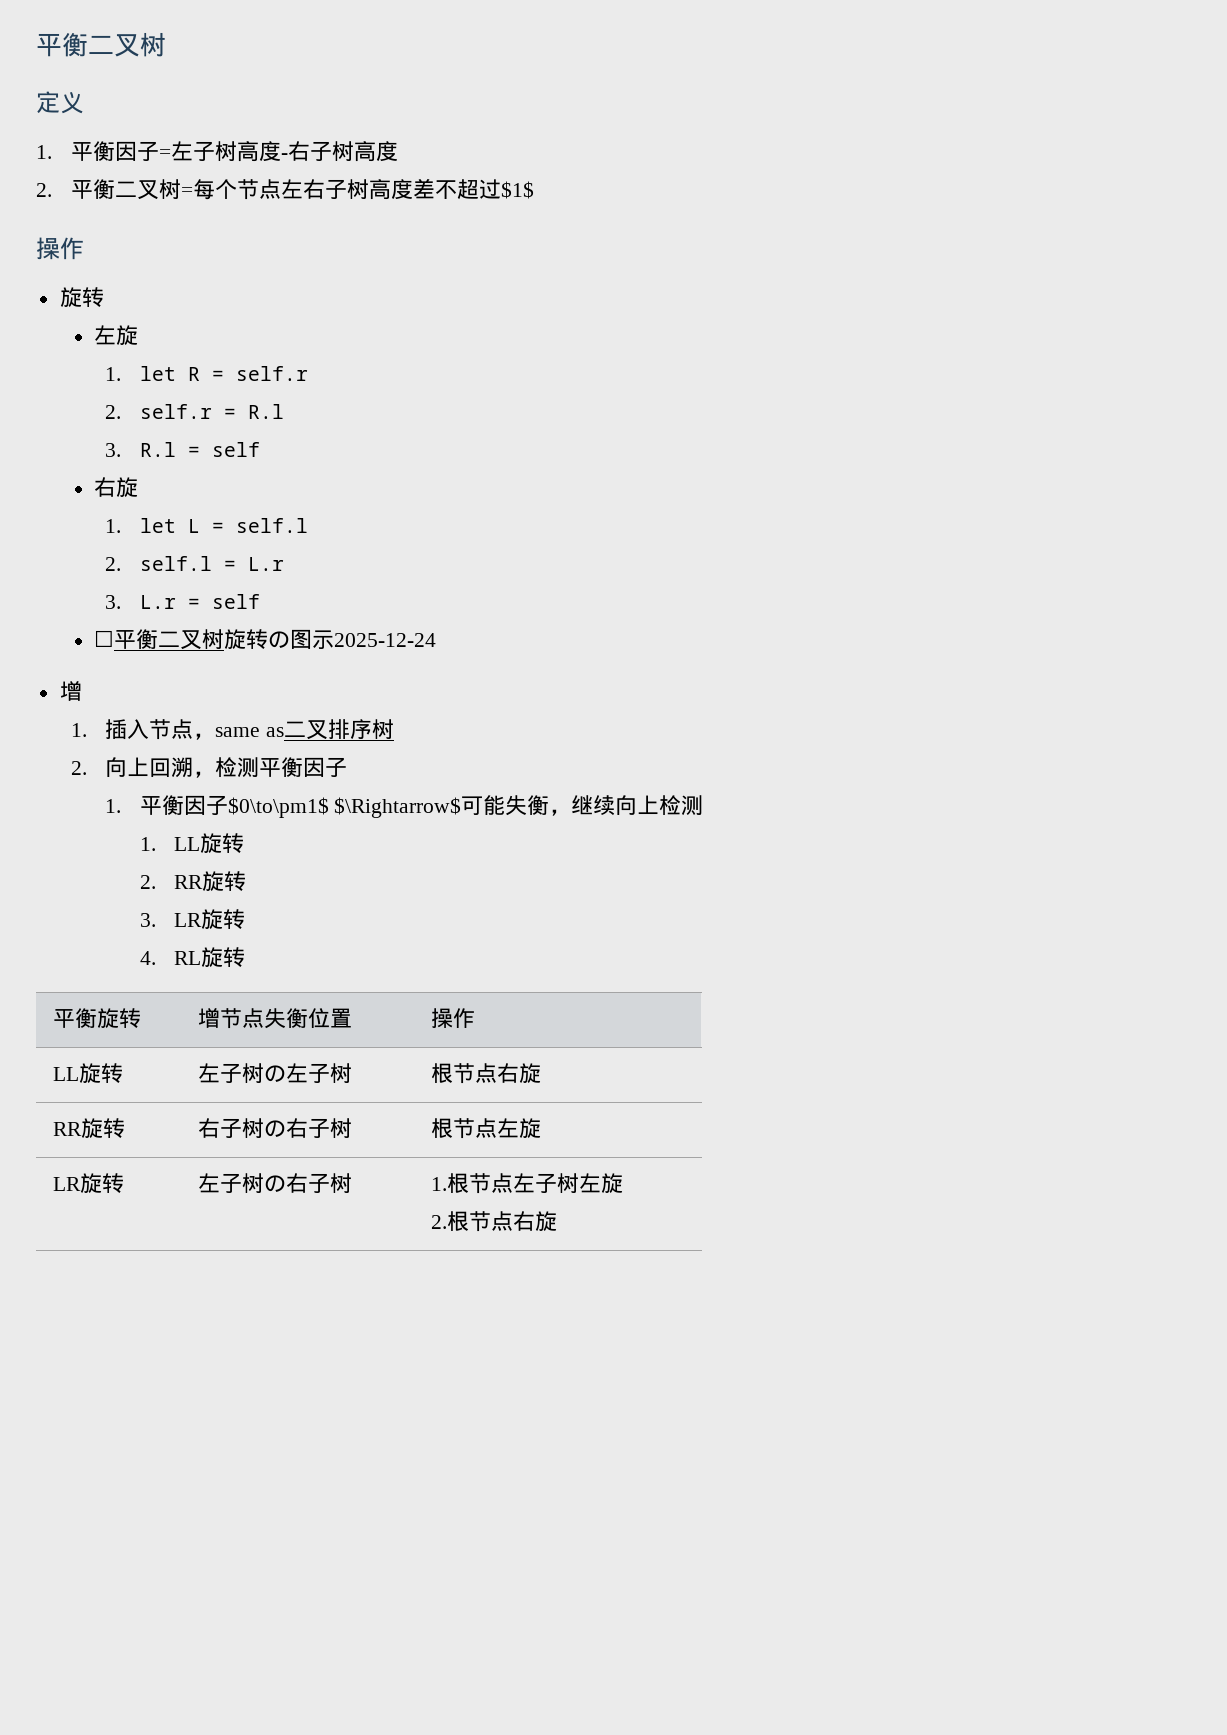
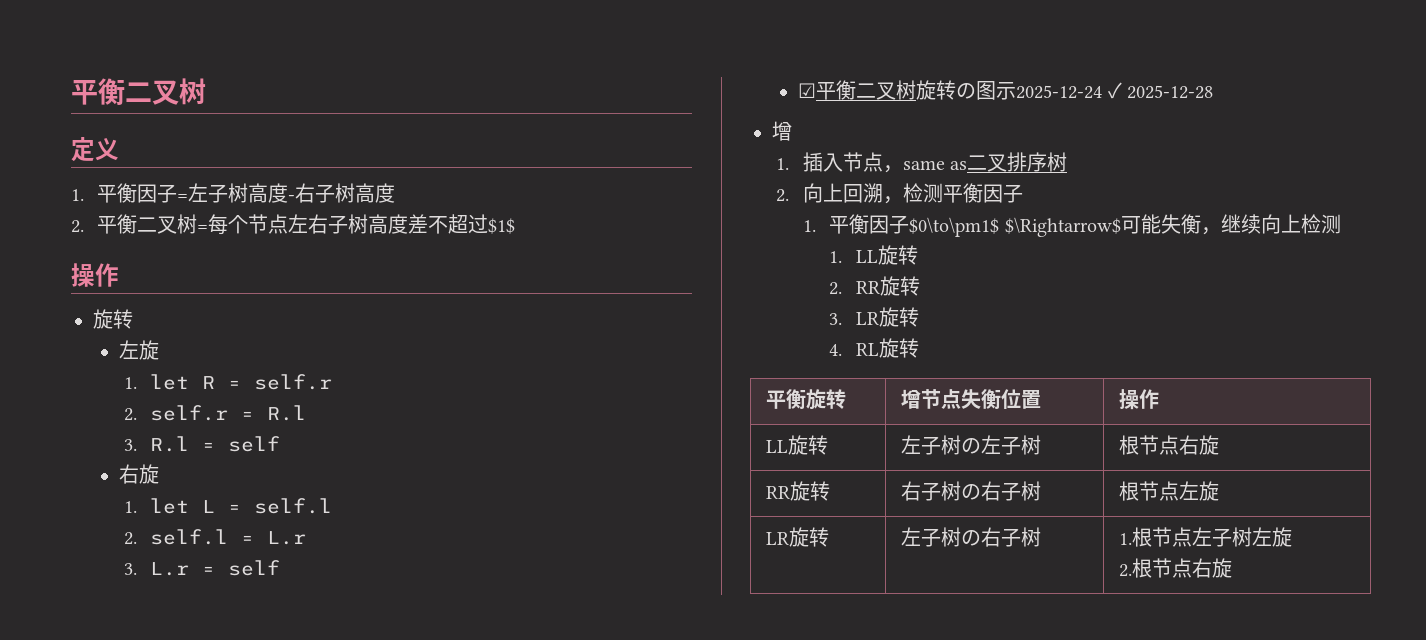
[94,630,115,647] ☐ -> [798,83,817,98] ☑
(437, 640) none -> [1107,82,1214,99] ✓ 2025-12-28

